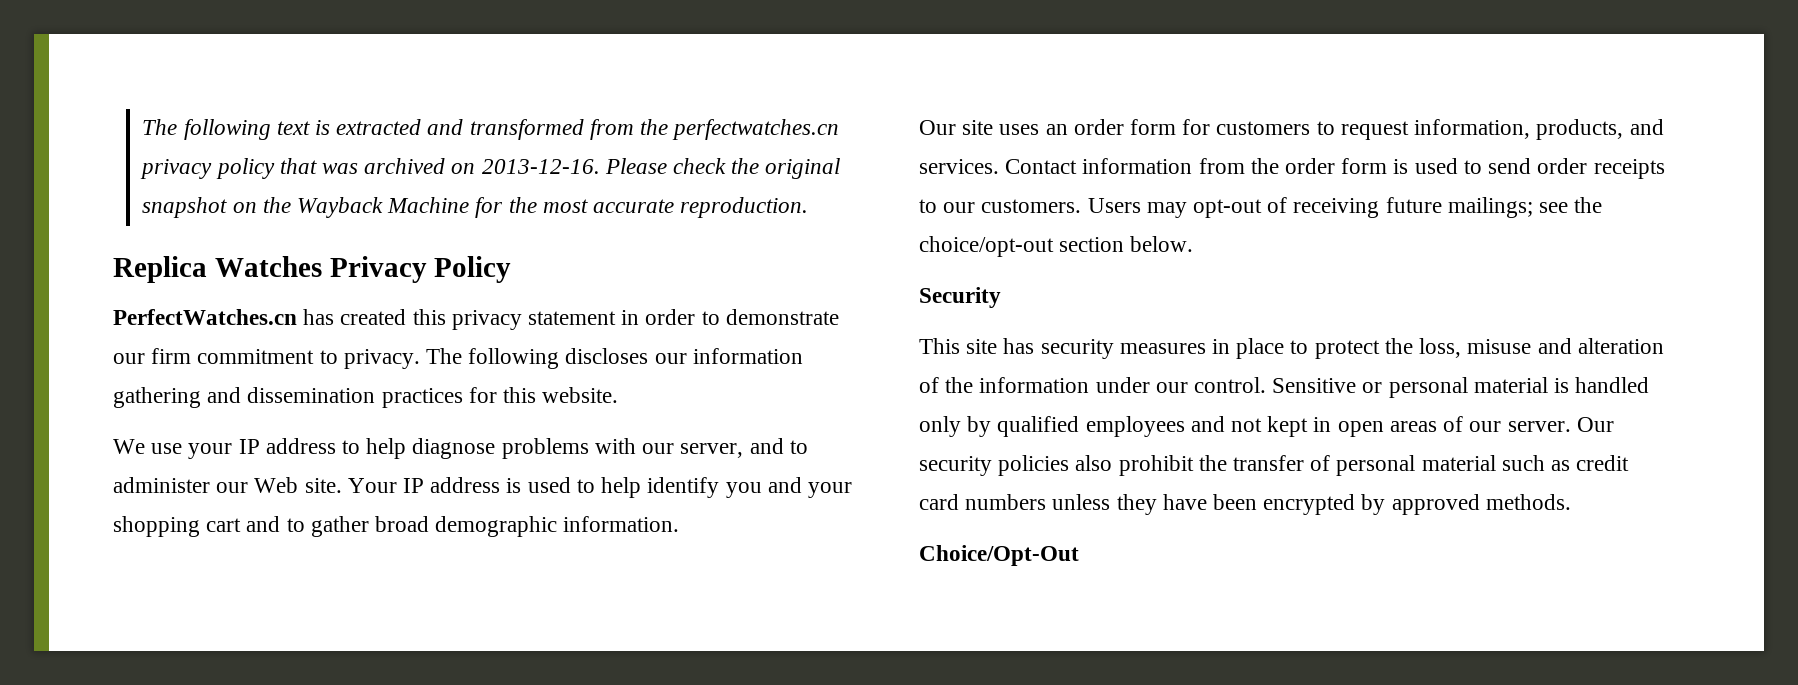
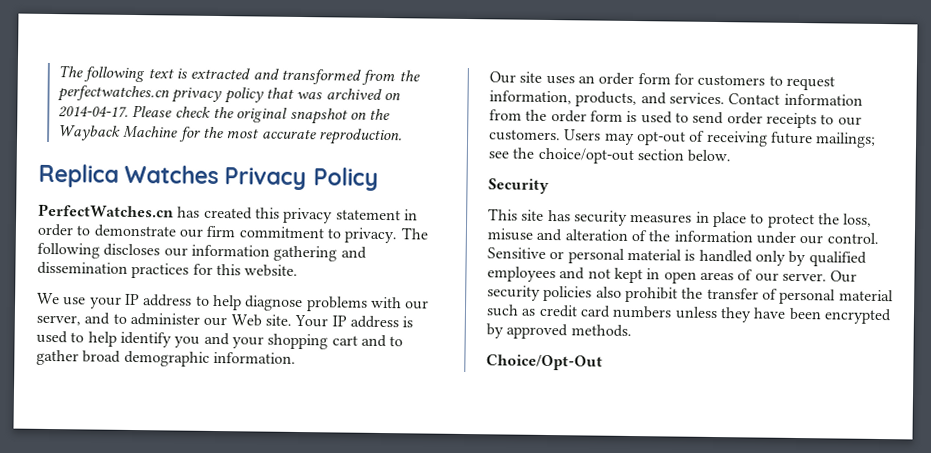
[481,159,600,174] 2013-12-16. -> [58,106,130,118] 2014-04-17.

